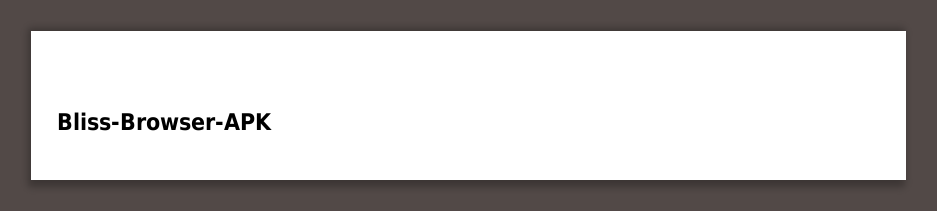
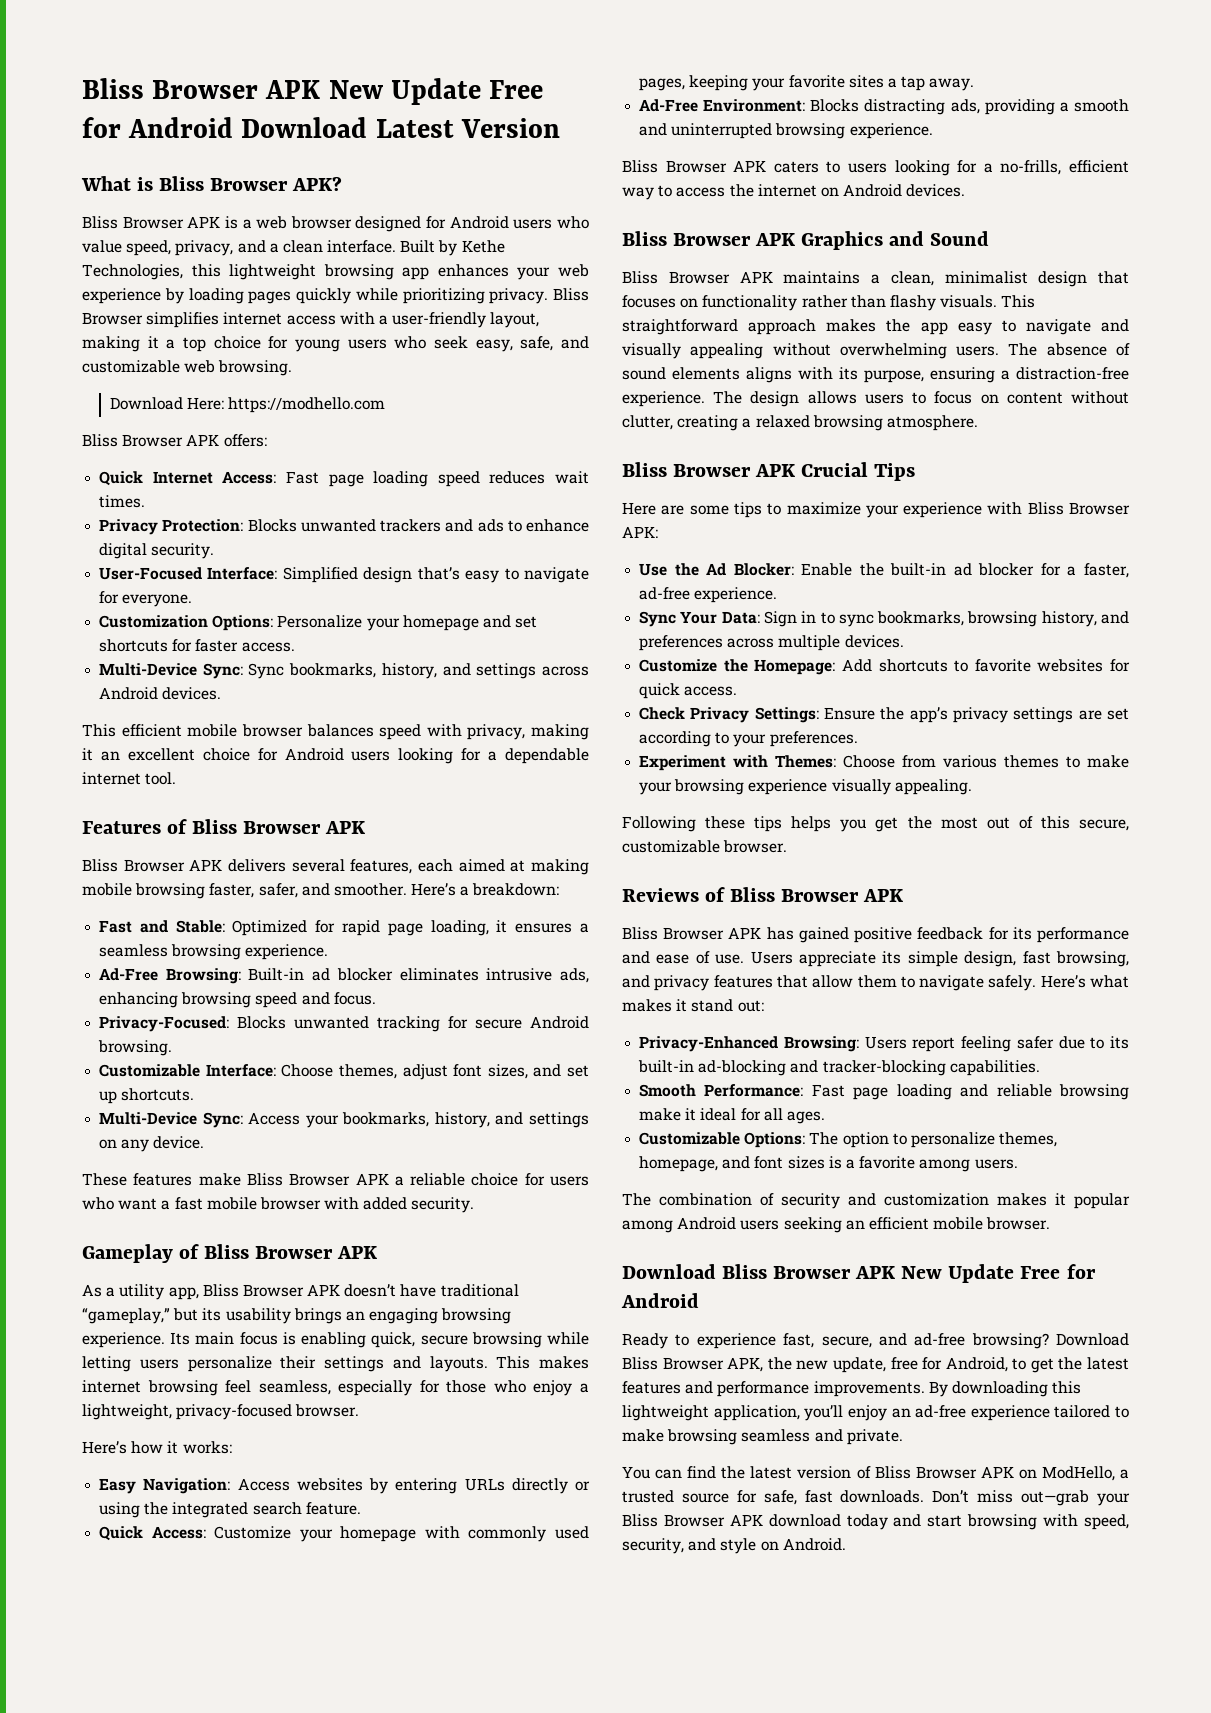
[57,112,272,131] Bliss-Browser-APK -> [82,78,544,105] [82,117,560,138] [81,176,343,191] [82,216,589,232] [82,240,505,256] [82,264,589,280] [82,288,589,304] [82,312,540,328] [82,336,589,352] [82,360,293,376] [109,397,386,413] [82,434,267,447] [99,471,589,487] [99,495,146,508] [99,519,589,535] [99,543,215,559] [99,567,589,583] [99,591,193,607] [99,615,538,631] [99,639,295,652] [99,663,589,679] [99,687,222,700] [82,724,589,740] [82,748,589,764] [82,772,177,785] [82,819,366,834] [82,859,589,875] [82,883,560,899] [99,920,589,936] [99,944,329,960] [99,968,589,984] [99,992,376,1008] [99,1016,589,1032] [98,1040,173,1056] [99,1064,589,1080] [99,1088,195,1104] [99,1112,589,1128] [99,1136,205,1152] [82,1173,590,1186] [82,1197,475,1213] [82,1244,378,1263] [82,1284,519,1300] [82,1308,512,1324] [82,1332,589,1348] [82,1356,589,1372] [82,1380,589,1396] [82,1404,360,1420] [82,1441,232,1454] [99,1478,590,1494] [99,1502,361,1518] [99,1526,589,1542] [639,75,975,91] [639,99,1129,115] [639,123,933,139] [622,160,1129,176] [622,184,966,200] [622,231,990,250] [622,271,1129,287] [622,295,1036,311] [622,319,1129,335] [622,343,1130,359] [622,367,1129,383] [622,391,1129,407] [622,415,978,431] [622,462,916,481] [622,502,1130,518] [622,526,658,538] [639,563,1129,578] [639,587,778,603] [639,611,1129,627] [639,635,904,651] [639,659,1130,675] [639,683,738,699] [639,707,1129,723] [639,731,858,747] [639,755,1129,771] [639,779,972,795] [622,816,1129,832] [622,840,788,853] [622,887,904,902] [622,927,1129,943] [622,951,1129,967] [622,975,1129,991] [622,999,764,1012] [639,1036,1129,1052] [638,1060,1040,1076] [639,1084,1129,1100] [639,1108,825,1124] [639,1132,1058,1148] [639,1156,1018,1172] [622,1193,1130,1209] [622,1217,1051,1233] [622,1264,1096,1283] [621,1293,699,1308] [622,1333,1129,1349] [622,1357,1129,1373] [622,1381,1082,1397] [622,1405,1129,1421] [622,1429,903,1445] [622,1466,1129,1481] [622,1490,1130,1506] [622,1514,1129,1530] [622,1538,846,1554] Bliss Browser APK New Update Free for Android Download Latest Version // What is Bliss Browser APK? // Bliss Browser APK is a web browser designed for Android users who value speed, privacy, and a clean interface. Built by Kethe Technologies, this lightweight browsing app enhances your web experience by loading pages quickly while prioritizing privacy. Bliss Browser simplifies internet access with a user-friendly layout, making it a top choice for young users who seek easy, safe, and customizable web browsing. // Download Here: https://modhello.com // Bliss Browser APK offers: // Quick Internet Access: Fast page loading speed reduces wait times. // Privacy Protection: Blocks unwanted trackers and ads to enhance digital security. // User-Focused Interface: Simplified design that’s easy to navigate for everyone. // Customization Options: Personalize your homepage and set shortcuts for faster access. // Multi-Device Sync: Sync bookmarks, history, and settings across Android devices. // This efficient mobile browser balances speed with privacy, making it an excellent choice for Android users looking for a dependable internet tool. // Features of Bliss Browser APK // Bliss Browser APK delivers several features, each aimed at making mobile browsing faster, safer, and smoother. Here’s a breakdown: // Fast and Stable: Optimized for rapid page loading, it ensures a seamless browsing experience. // Ad-Free Browsing: Built-in ad blocker eliminates intrusive ads, enhancing browsing speed and focus. // Privacy-Focused: Blocks unwanted tracking for secure Android browsing. // Customizable Interface: Choose themes, adjust font sizes, and set up shortcuts. // Multi-Device Sync: Access your bookmarks, history, and settings on any device. // These features make Bliss Browser APK a reliable choice for users who want a fast mobile browser with added security. // Gameplay of Bliss Browser APK // As a utility app, Bliss Browser APK doesn’t have traditional “gameplay,” but its usability brings an engaging browsing experience. Its main focus is enabling quick, secure browsing while letting users personalize their settings and layouts. This makes internet browsing feel seamless, especially for those who enjoy a lightweight, privacy-focused browser. // Here’s how it works: // Easy Navigation: Access websites by entering URLs directly or using the integrated search feature. // Quick Access: Customize your homepage with commonly used pages, keeping your favorite sites a tap away. // Ad-Free Environment: Blocks distracting ads, providing a smooth and uninterrupted browsing experience. // Bliss Browser APK caters to users looking for a no-frills, efficient way to access the internet on Android devices. // Bliss Browser APK Graphics and Sound // Bliss Browser APK maintains a clean, minimalist design that focuses on functionality rather than flashy visuals. This straightforward approach makes the app easy to navigate and visually appealing without overwhelming users. The absence of sound elements aligns with its purpose, ensuring a distraction-free experience. The design allows users to focus on content without clutter, creating a relaxed browsing atmosphere. // Bliss Browser APK Crucial Tips // Here are some tips to maximize your experience with Bliss Browser APK: // Use the Ad Blocker: Enable the built-in ad blocker for a faster, ad-free experience. // Sync Your Data: Sign in to sync bookmarks, browsing history, and preferences across multiple devices. // Customize the Homepage: Add shortcuts to favorite websites for quick access. // Check Privacy Settings: Ensure the app’s privacy settings are set according to your preferences. // Experiment with Themes: Choose from various themes to make your browsing experience visually appealing. // Following these tips helps you get the most out of this secure, customizable browser. // Reviews of Bliss Browser APK // Bliss Browser APK has gained positive feedback for its performance and ease of use. Users appreciate its simple design, fast browsing, and privacy features that allow them to navigate safely. Here’s what makes it stand out: // Privacy-Enhanced Browsing: Users report feeling safer due to its built-in ad-blocking and tracker-blocking capabilities. // Smooth Performance: Fast page loading and reliable browsing make it ideal for all ages. // Customizable Options: The option to personalize themes, homepage, and font sizes is a favorite among users. // The combination of security and customization makes it popular among Android users seeking an efficient mobile browser. // Download Bliss Browser APK New Update Free for Android // Ready to experience fast, secure, and ad-free browsing? Download Bliss Browser APK, the new update, free for Android, to get the latest features and performance improvements. By downloading this lightweight application, you’ll enjoy an ad-free experience tailored to make browsing seamless and private. // You can find the latest version of Bliss Browser APK on ModHello, a trusted source for safe, fast downloads. Don’t miss out—grab your Bliss Browser APK download today and start browsing with speed, security, and style on Android.

